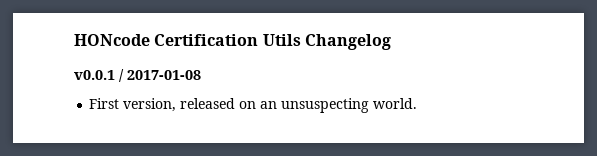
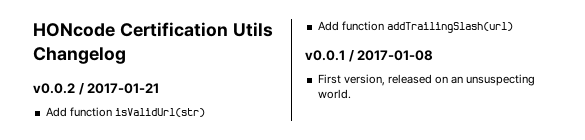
(391, 42) none -> [33,83,160,95] [45,107,205,117] [317,21,513,33] // v0.0.2 / 2017-01-21 // Add function isValidUrl(str) // Add function addTrailingSlash(url)

